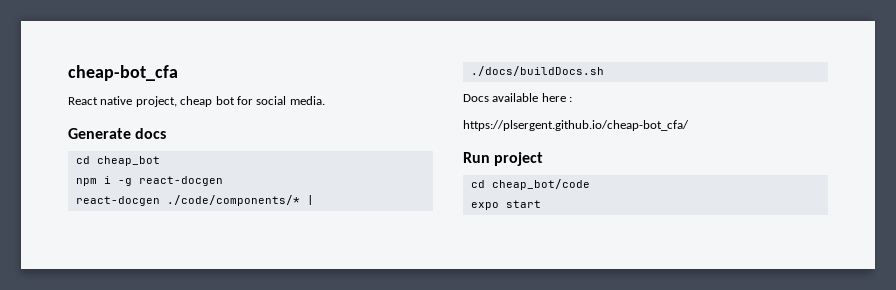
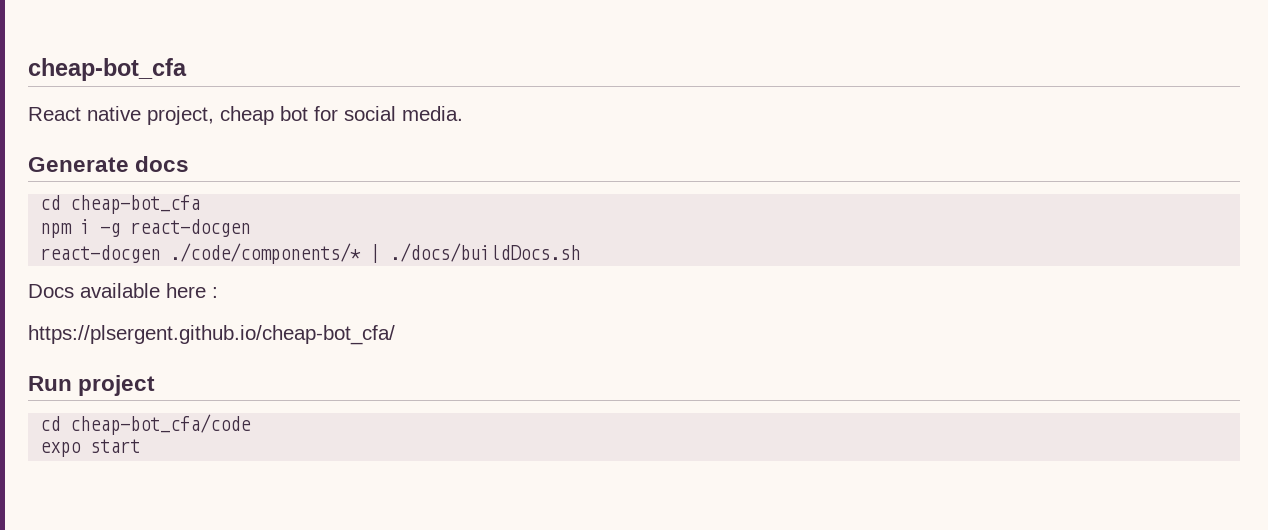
[96,156,160,166] cheap_bot -> [70,195,201,214] cheap-bot_cfa
[491,179,590,190] cheap_bot/code -> [70,414,252,435] cheap-bot_cfa/code

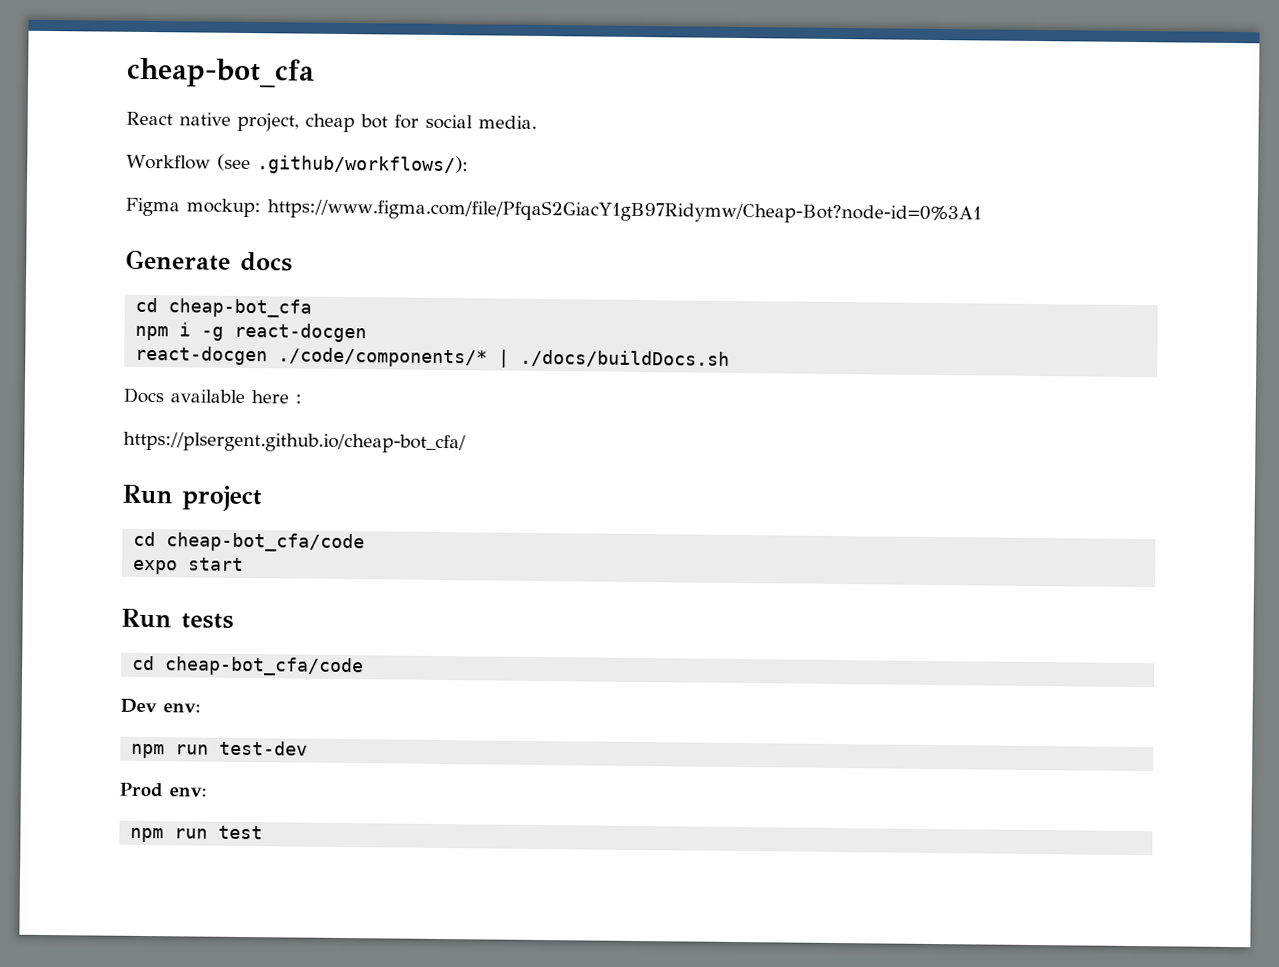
(463, 113) none -> [126,153,469,176] [125,197,982,225] // Workflow (see .github/workflows/): // Figma mockup: https://www.figma.com/file/PfqaS2GiacY1gB97Ridymw/Cheap-Bot?node-id=0%3A1
(141, 446) none -> [121,608,234,629] [132,655,365,677] [120,698,201,714] [131,740,309,759] [119,782,207,798] [130,825,264,843] // Run tests // cd cheap-bot_cfa/code // Dev env: // npm run test-dev // Prod env: // npm run test

